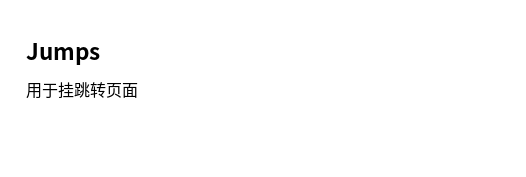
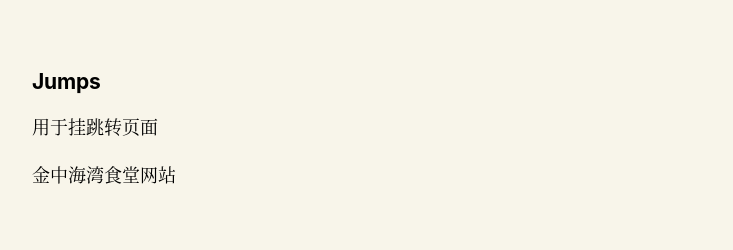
(138, 90) none -> [32,166,176,184] // 金中海湾食堂网站

